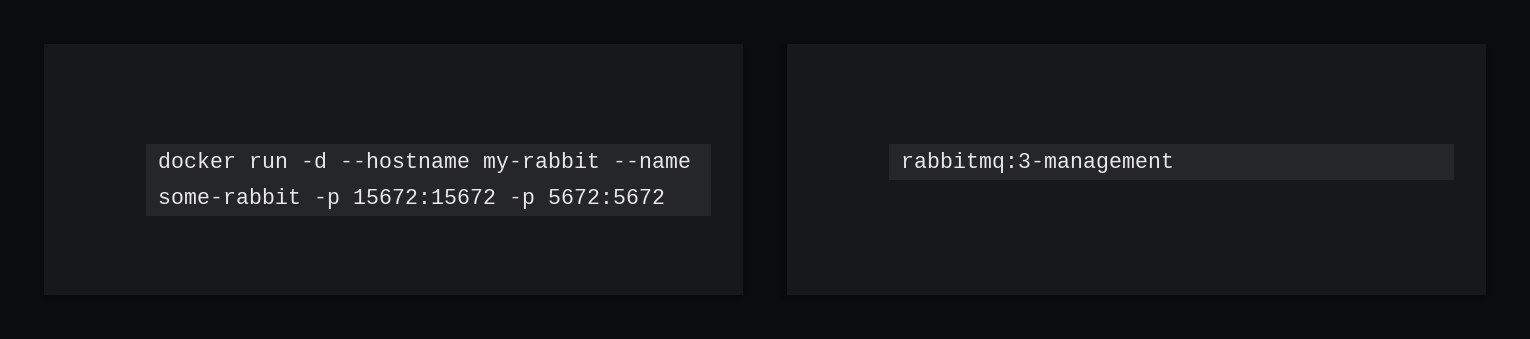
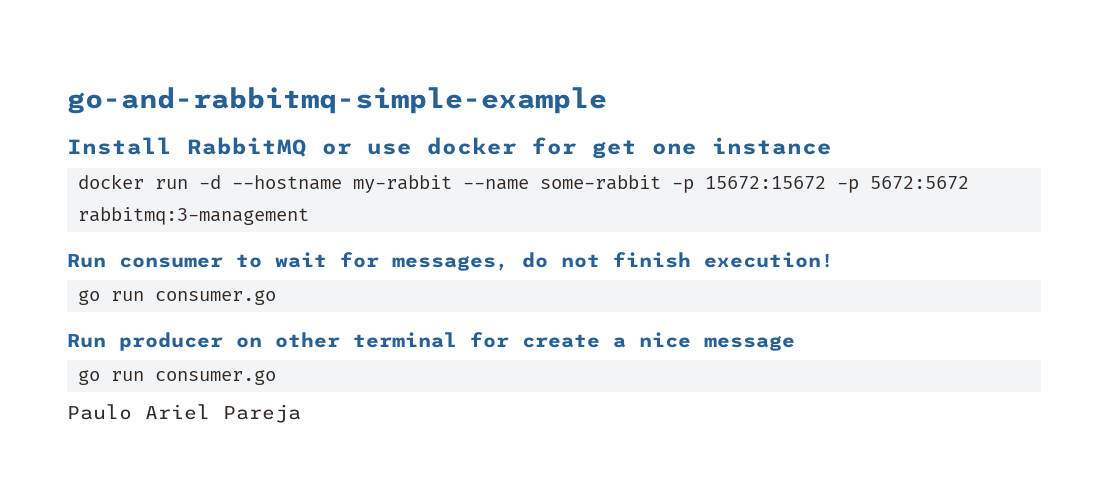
(158, 160) none -> [67,87,607,114] [67,137,832,159] go-and-rabbitmq-simple-example // Install RabbitMQ or use docker for get one instance //
(1175, 162) none -> [67,252,834,271] [78,290,277,305] [67,332,795,351] [78,370,277,385] [67,404,301,423] // Run consumer to wait for messages, do not finish execution! // go run consumer.go // Run producer on other terminal for create a nice message // go run consumer.go // Paulo Ariel Pareja

